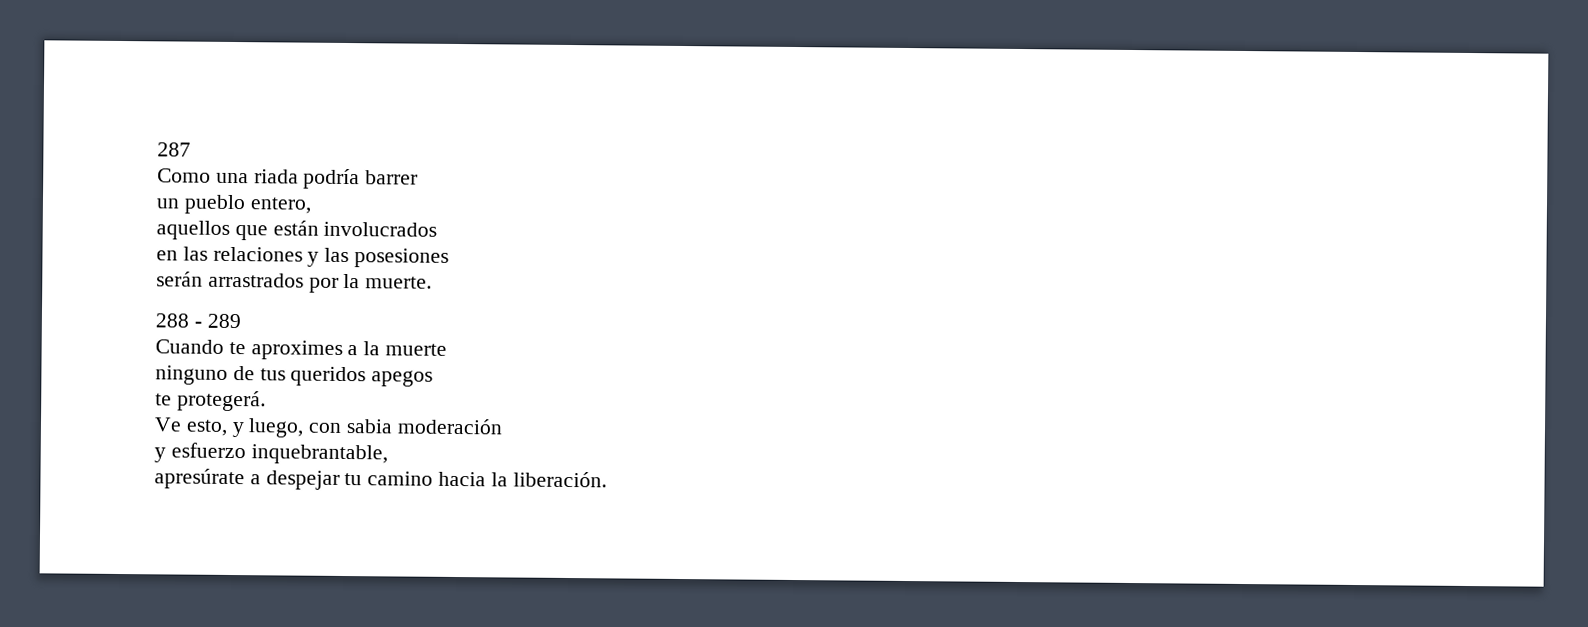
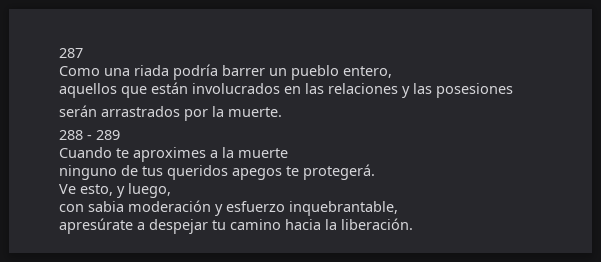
(419, 177) // -> (265, 70) none
(438, 229) // -> (280, 88) none
(434, 378) // -> (282, 174) none
(305, 428) none -> (171, 190) //
(503, 426) // -> (211, 206) none

